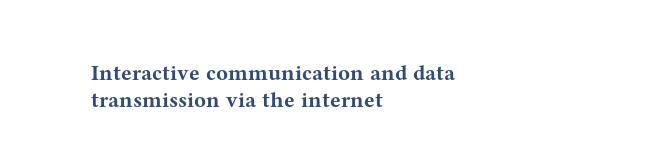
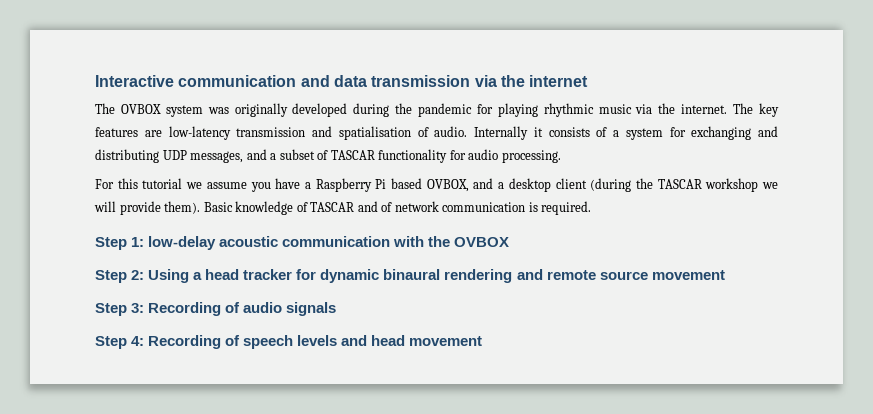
(383, 100) none -> [95,103,779,117] [95,126,778,140] [95,149,561,163] [95,178,778,192] [94,201,592,215] [95,236,510,250] [95,269,725,283] [95,302,337,316] [95,335,483,349] // The OVBOX system was originally developed during the pandemic for playing rhythmic music via the internet. The key features are low-latency transmission and spatialisation of audio. Internally it consists of a system for exchanging and distributing UDP messages, and a subset of TASCAR functionality for audio processing. // For this tutorial we assume you have a Raspberry Pi based OVBOX, and a desktop client (during the TASCAR workshop we will provide them). Basic knowledge of TASCAR and of network communication is required. // Step 1: low-delay acoustic communication with the OVBOX // Step 2: Using a head tracker for dynamic binaural rendering and remote source movement // Step 3: Recording of audio signals // Step 4: Recording of speech levels and head movement

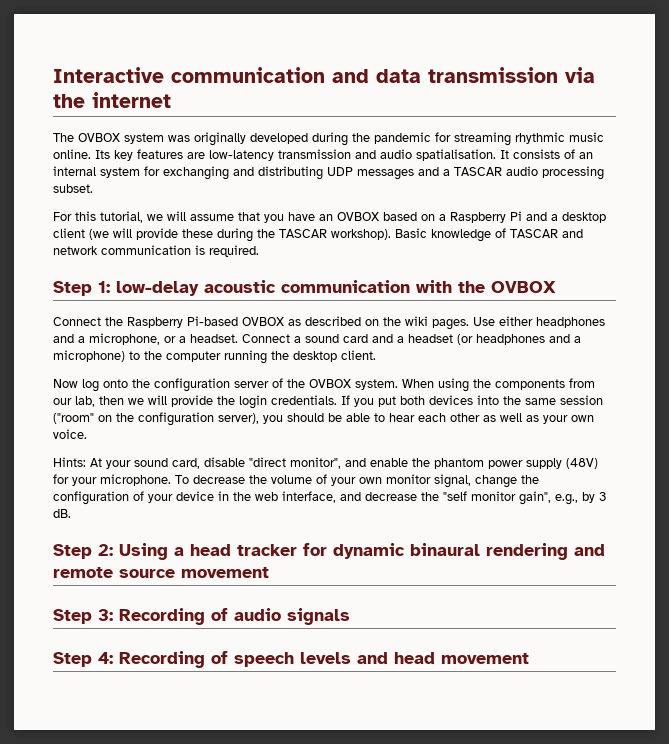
[497,103,538,117] playing -> [454,132,511,146] streaming
[635,103,754,114] via the internet. The -> [53,149,110,159] online. Its
[338,126,619,140] spatialisation of audio. Internally it consists of a -> [380,149,593,161] [53,166,96,176] audio spatialisation. It consists of an internal
[190,149,561,163] [95,178,301,192] messages, and a subset of TASCAR functionality for audio processing. // For this tutorial we assume you have -> [357,166,604,180] [53,184,93,193] [53,211,435,223] messages and a TASCAR audio processing subset. // For this tutorial, we will assume that you have an OVBOX based on
[390,178,469,192] based OVBOX, -> (522, 216) none
[590,178,778,192] [94,201,201,215] (during the TASCAR workshop we will provide them). -> [89,228,391,242] (we will provide these during the TASCAR workshop).
[381,202,393,212] of -> (583, 233) none
(510, 242) none -> [53,316,605,330] [53,333,581,345] [53,350,376,364] [53,378,595,392] [53,395,603,409] [53,412,594,426] [53,429,87,439] [53,457,598,469] [53,474,539,488] [53,491,606,505] [53,509,71,518] // Connect the Raspberry Pi-based OVBOX as described on the wiki pages. Use either headphones and a microphone, or a headset. Connect a sound card and a headset (or headphones and a microphone) to the computer running the desktop client. // Now log onto the configuration server of the OVBOX system. When using the components from our lab, then we will provide the login credentials. If you put both devices into the same session ("room" on the configuration server), you should be able to hear each other as well as your own voice. // Hints: At your sound card, disable "direct monitor", and enable the phantom power supply (48V) for your microphone. To decrease the volume of your own monitor signal, change the configuration of your device in the web interface, and decrease the "self monitor gain", e.g., by 3 dB.

